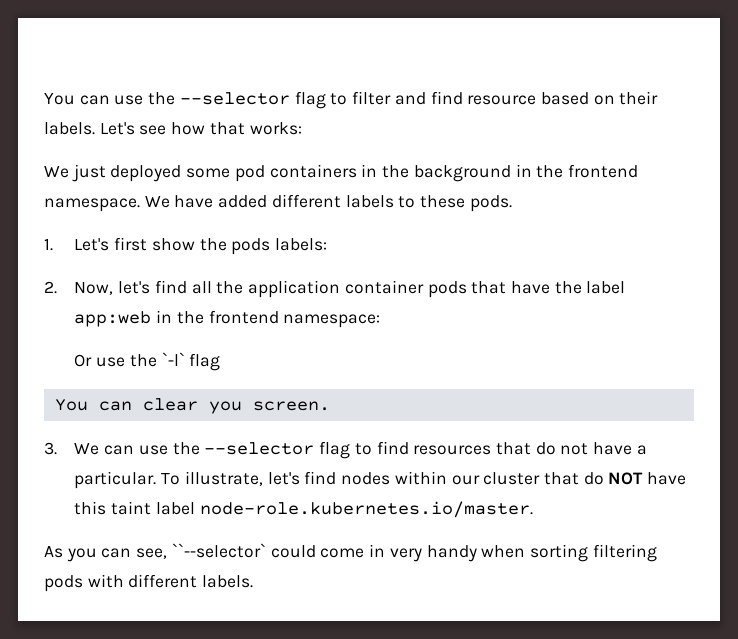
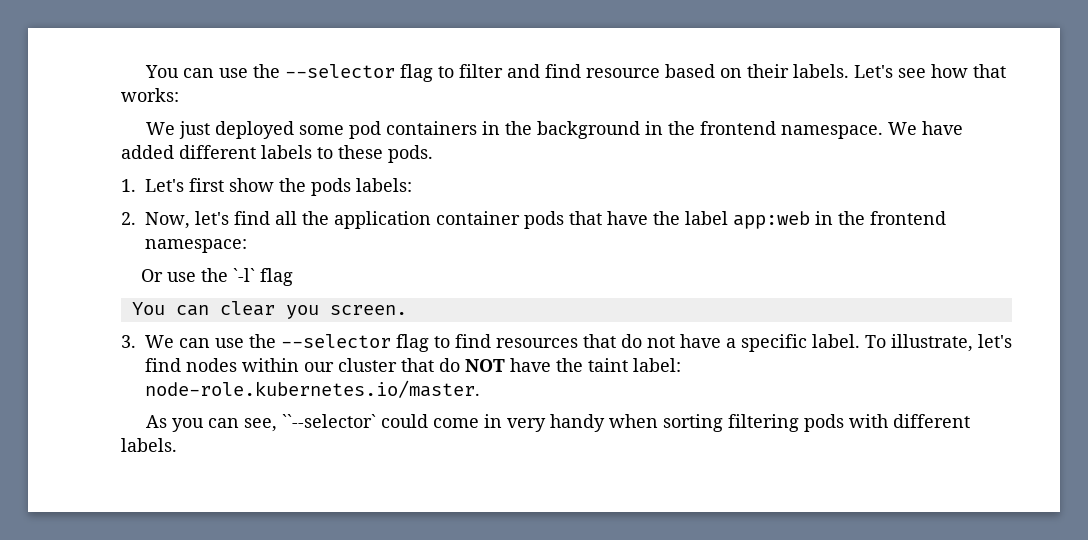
[74,471,157,489] particular. -> [741,334,860,352] specific label.
[74,501,195,515] this taint label -> [556,358,681,372] the taint label:

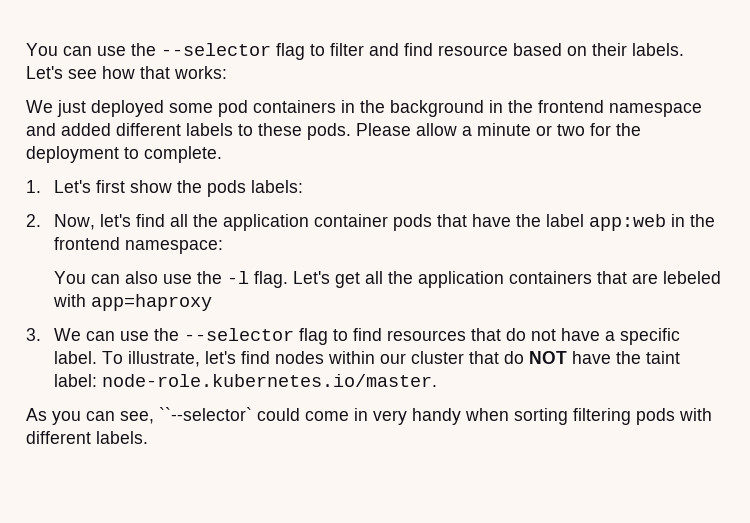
[780,121,963,139] namespace. We have -> [609,103,702,117] [26,123,56,136] namespace and
(433, 154) none -> [356,123,641,136] [26,146,222,163] Please allow a minute or two for the deployment to complete.
[140,268,293,286] [131,301,407,319] Or use the `-l` flag // You can clear you screen. -> [53,271,721,288] [52,294,212,311] You can also use the -l flag. Let's get all the application containers that are lebeled with app=haproxy

